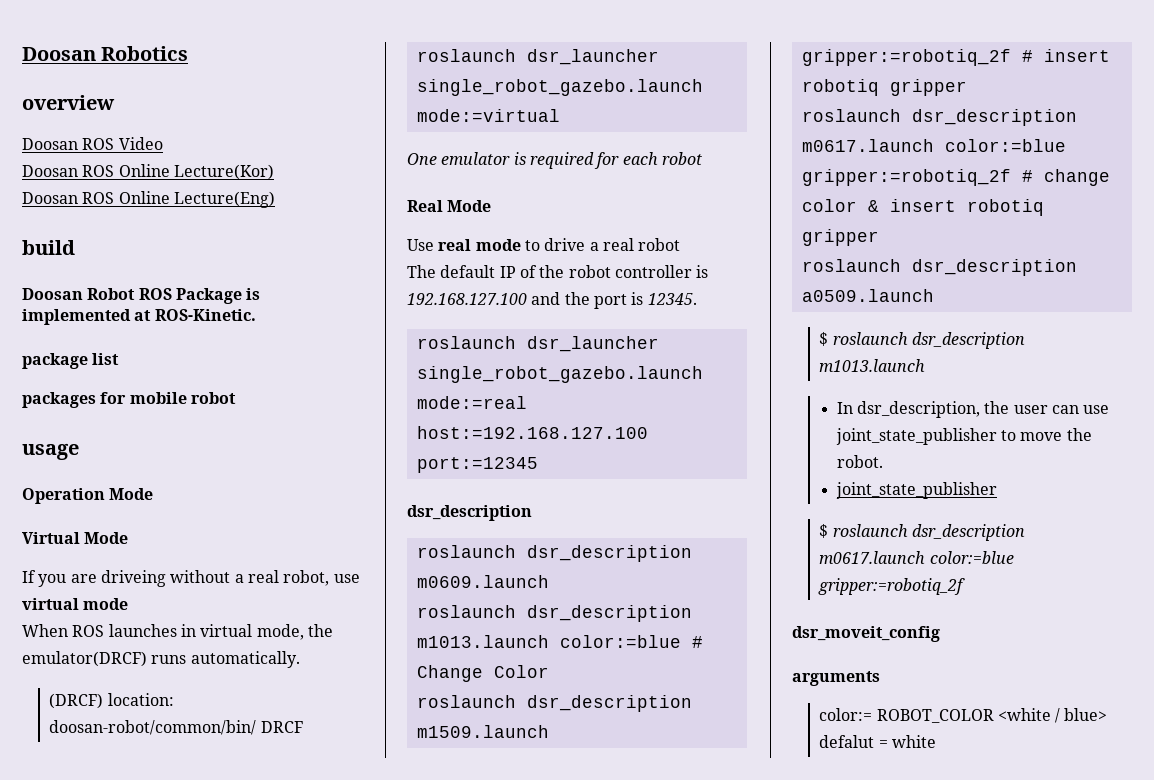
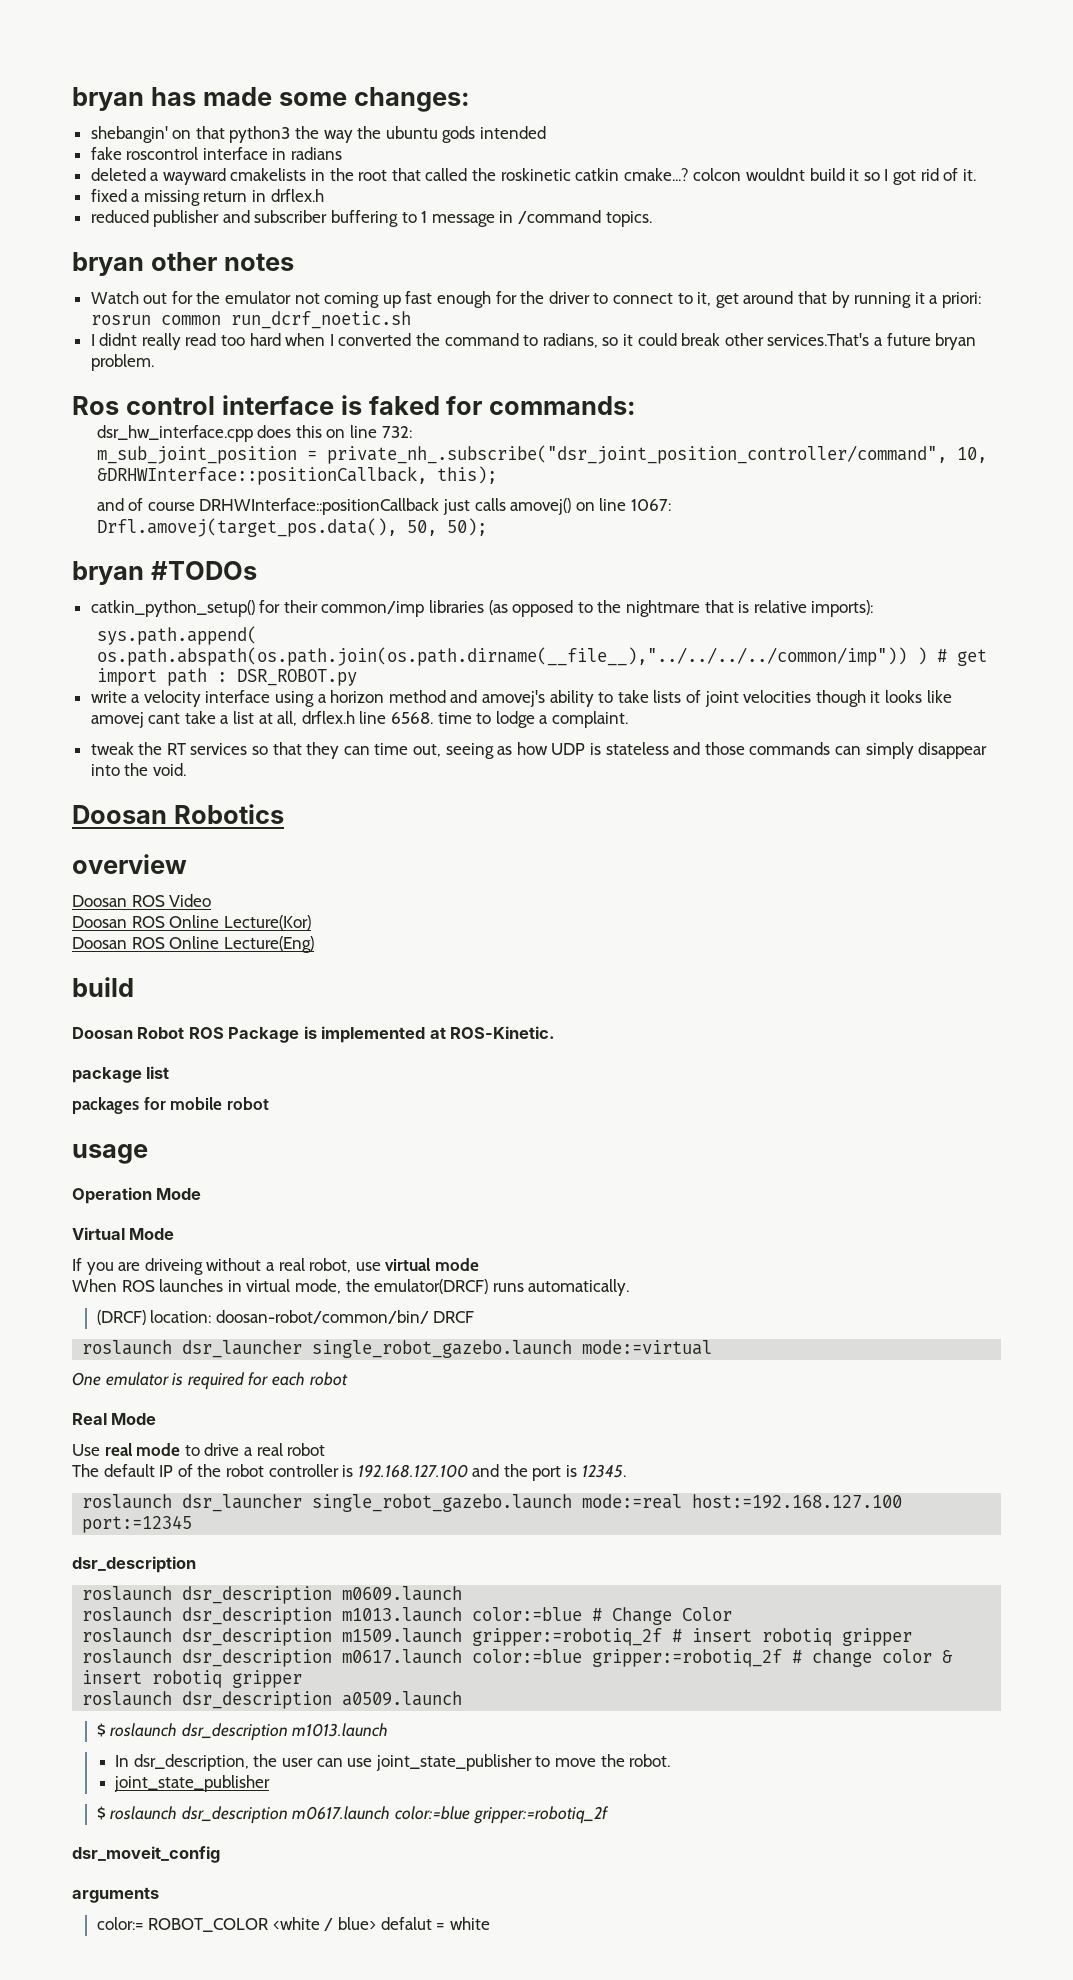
(22, 54) none -> [72,87,470,112] [90,126,547,143] [90,147,343,160] [90,168,976,185] [90,189,324,206] [90,210,652,227] [72,252,294,276] [90,291,981,308] [90,311,411,329] [90,333,977,350] [90,354,154,371] [72,395,637,415] [96,425,412,442] [96,445,987,464] [96,466,497,485] [96,498,671,515] [96,518,487,537] [72,561,257,585] [90,600,874,617] [96,626,257,645] [96,647,987,666] [96,668,357,686] [90,690,952,707] [90,711,628,728] [90,742,988,759] [90,763,186,776] bryan has made some changes: // shebangin' on that python3 the way the ubuntu gods intended // fake roscontrol interface in radians // deleted a wayward cmakelists in the root that called the roskinetic catkin cmake...? colcon wouldnt build it so I got rid of it. // fixed a missing return in drflex.h // reduced publisher and subscriber buffering to 1 message in /command topics. // bryan other notes // Watch out for the emulator not coming up fast enough for the driver to connect to it, get around that by running it a priori: rosrun common run_dcrf_noetic.sh // I didnt really read too hard when I converted the command to radians, so it could break other services.That's a future bryan problem. // Ros control interface is faked for commands: // dsr_hw_interface.cpp does this on line 732: // m_sub_joint_position = private_nh_.subscribe("dsr_joint_position_controller/command", 10, &DRHWInterface::positionCallback, this); // and of course DRHWInterface::positionCallback just calls amovej() on line 1067: // Drfl.amovej(target_pos.data(), 50, 50); // bryan #TODOs // catkin_python_setup() for their common/imp libraries (as opposed to the nightmare that is relative imports): // sys.path.append( os.path.abspath(os.path.join(os.path.dirname(__file__),"../../../../common/imp")) ) # get import path : DSR_ROBOT.py // write a velocity interface using a horizon method and amovej's ability to take lists of joint velocities though it looks like amovej cant take a list at all, drflex.h line 6568. time to lodge a complaint. // tweak the RT services so that they can time out, seeing as how UDP is stateless and those commands can simply disappear into the void. //

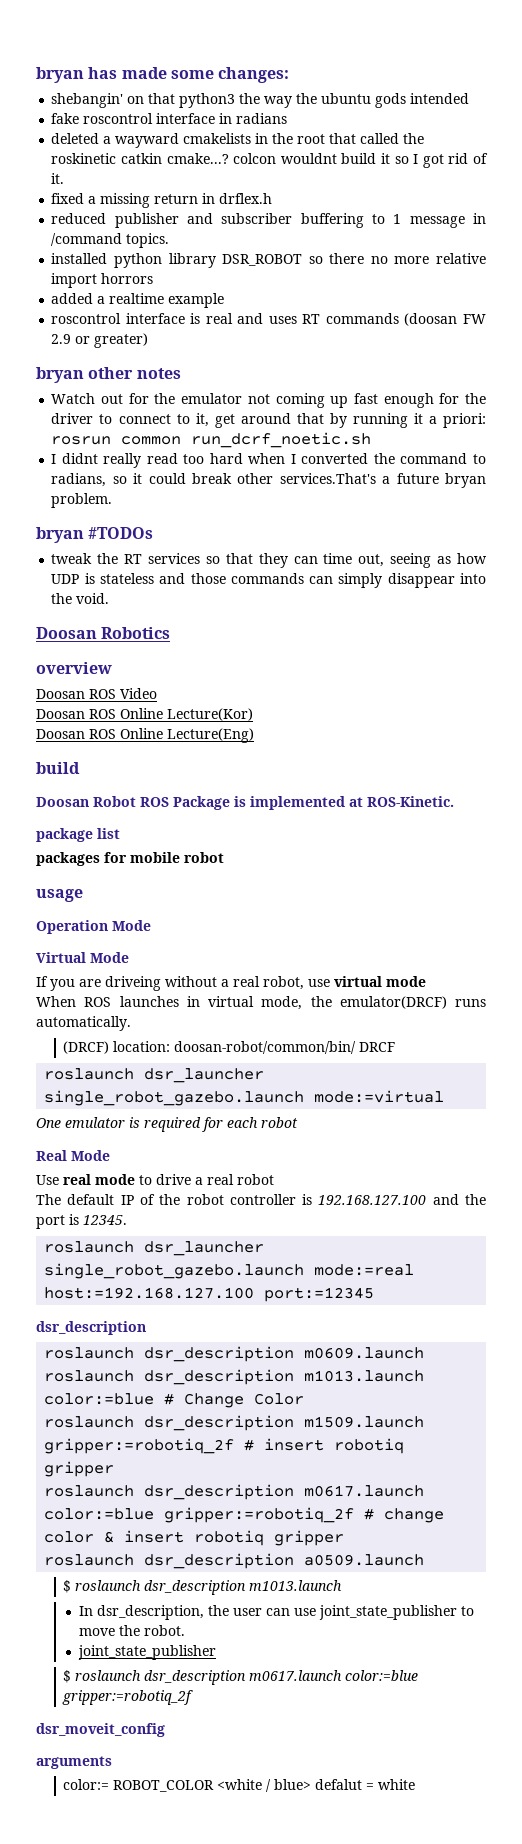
(652, 219) none -> [51,253,486,268] [51,273,154,288] [51,293,225,308] [51,313,487,326] [51,333,149,348] // installed python library DSR_ROBOT so there no more relative import horrors // added a realtime example // roscontrol interface is real and uses RT commands (doosan FW 2.9 or greater)
[72,395,637,415] [96,425,412,442] [96,445,987,464] [96,466,497,485] [96,498,671,515] [96,518,487,537] [72,561,257,585] [90,600,874,617] [96,626,257,645] [96,647,987,666] [96,668,357,686] [90,690,952,707] [90,711,628,728] Ros control interface is faked for commands: // dsr_hw_interface.cpp does this on line 732: // m_sub_joint_position = private_nh_.subscribe("dsr_joint_position_controller/command", 10, &DRHWInterface::positionCallback, this); // and of course DRHWInterface::positionCallback just calls amovej() on line 1067: // Drfl.amovej(target_pos.data(), 50, 50); // bryan #TODOs // catkin_python_setup() for their common/imp libraries (as opposed to the nightmare that is relative imports): // sys.path.append( os.path.abspath(os.path.join(os.path.dirname(__file__),"../../../../common/imp")) ) # get import path : DSR_ROBOT.py // write a velocity interface using a horizon method and amovej's ability to take lists of joint velocities though it looks like amovej cant take a list at all, drflex.h line 6568. time to lodge a complaint. -> [36,527,154,543] bryan #TODOs

